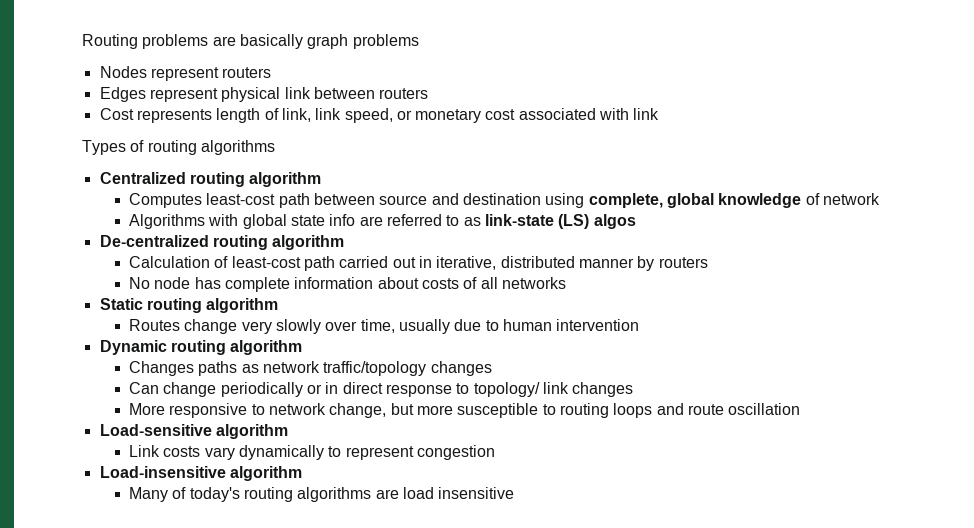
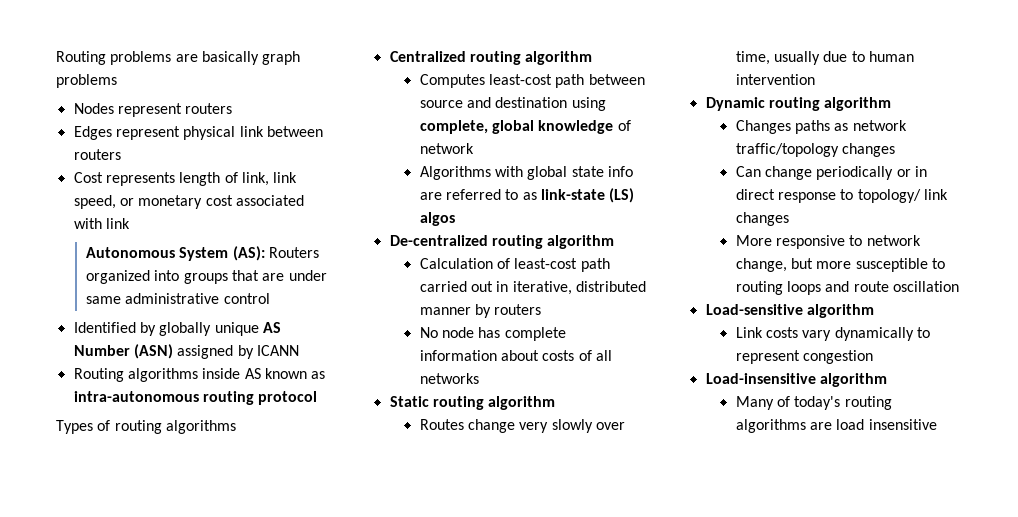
(660, 114) none -> [86,246,319,261] [86,270,327,284] [86,293,270,304] [73,322,281,336] [73,344,299,359] [73,368,326,382] [73,391,318,405] // Autonomous System (AS): Routers organized into groups that are under same administrative control // Identified by globally unique AS Number (ASN) assigned by ICANN // Routing algorithms inside AS known as intra-autonomous routing protocol

